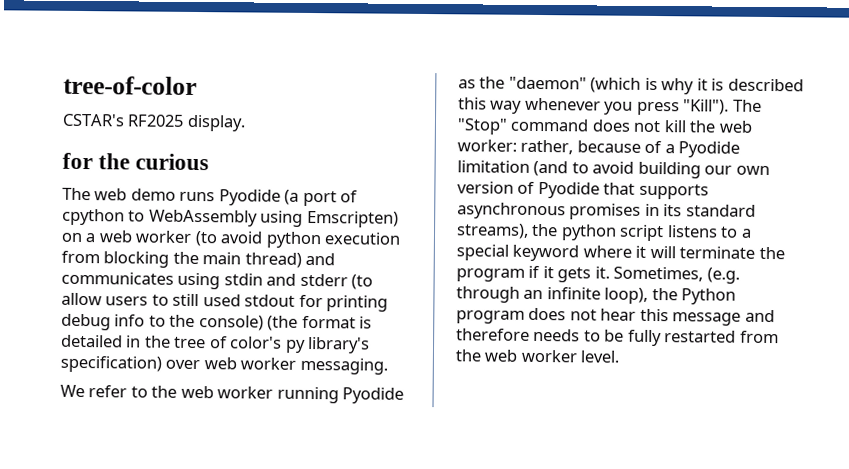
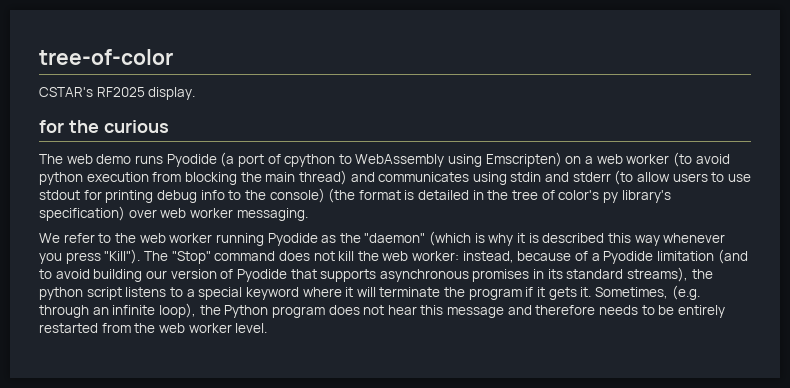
[172,293,241,307] still used -> [727,174,751,182] use
[520,139,574,155] rather, -> [462,251,514,263] instead,
[735,165,770,176] own -> (167, 274) none
[627,329,662,347] fully -> [677,305,725,318] entirely

